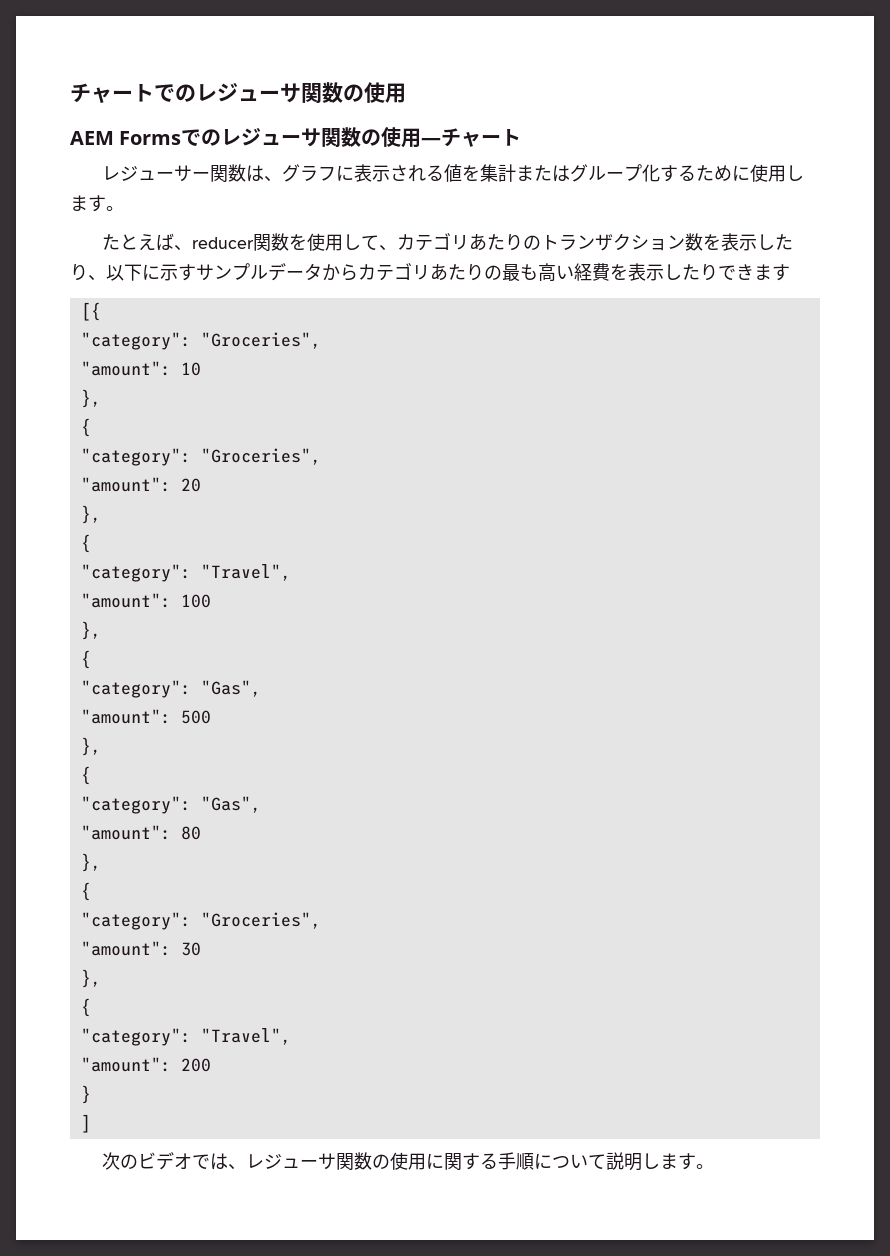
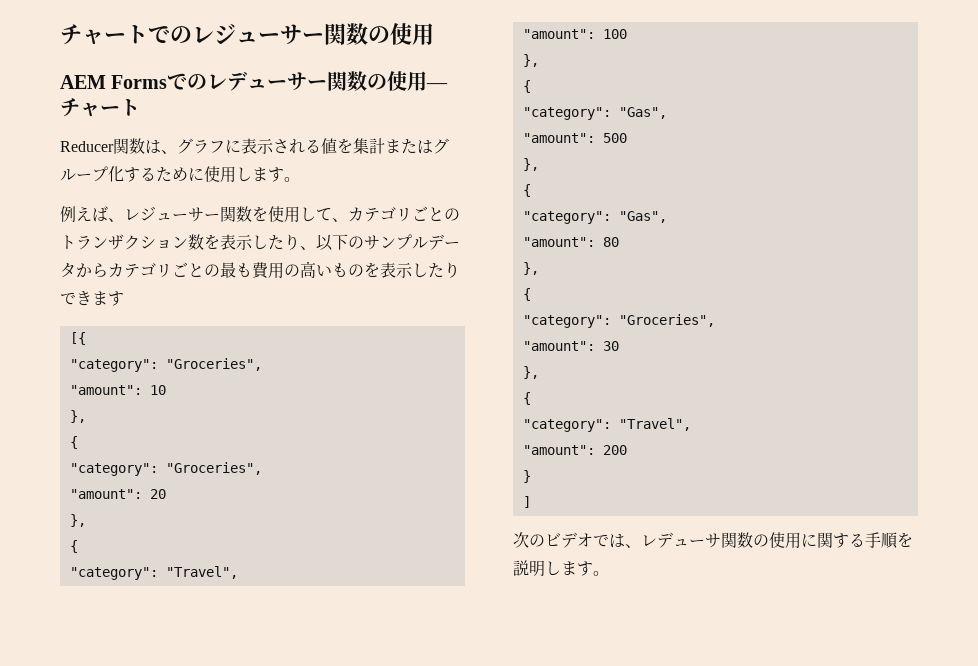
(301, 93) none -> [302,32,324,42] ー
[241,128,322,147] ジューサ -> [227,71,328,91] デューサー
[102,165,211,182] レジューサー -> [60,141,114,152] Reducer
[102,233,255,251] たとえば、reducer -> [60,206,220,222] 例えば、レジューサー
[469,233,524,251] あたり -> [412,206,444,221] ごと
[142,264,196,281] に示す -> [348,236,364,249] の
[430,263,610,282] あたりの最も高い経費 -> [172,261,364,279] ごとの最も費用の高いもの
[264,1154,283,1169] ジ -> [657,532,673,548] デ
[534,1153,607,1169] について -> [897,532,913,548] を

